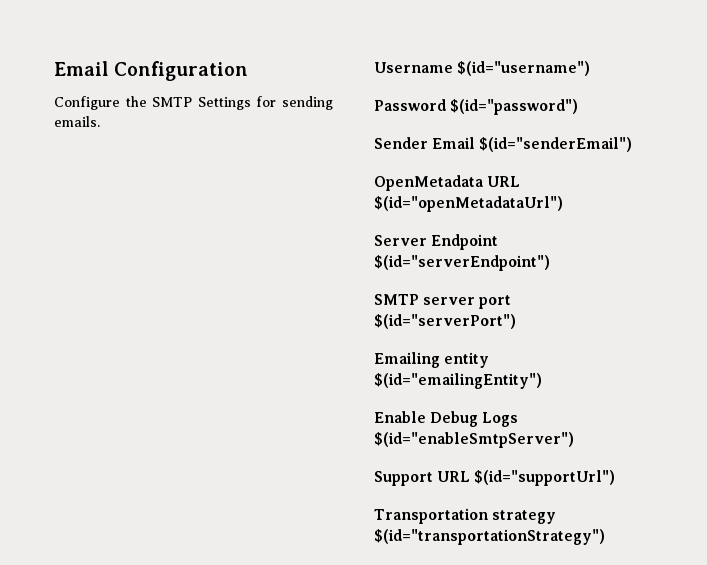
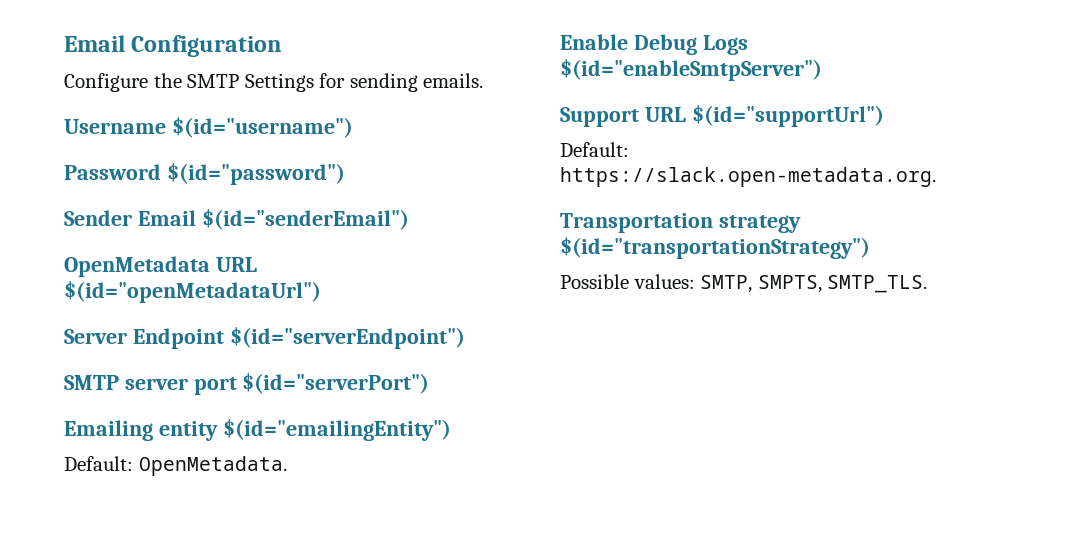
(542, 381) none -> [64,456,287,476] // Default: OpenMetadata.
(616, 478) none -> [560,142,629,157] [560,167,936,187] // Default: https://slack.open-metadata.org.
(605, 537) none -> [560,274,928,293] // Possible values: SMTP, SMPTS, SMTP_TLS.

